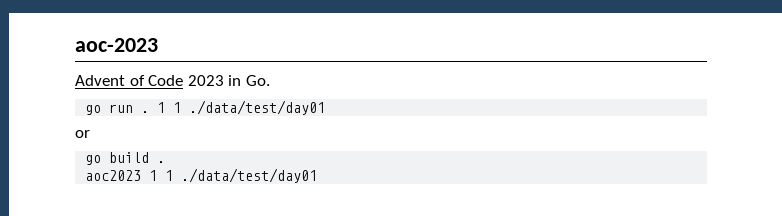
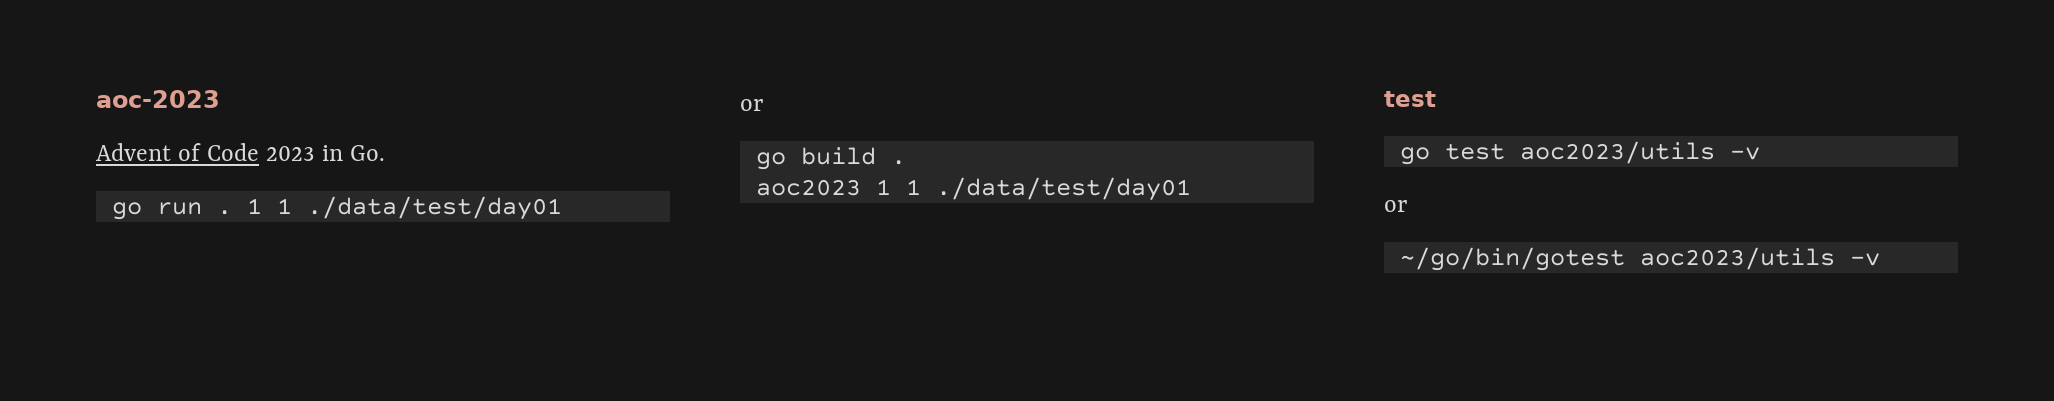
(318, 175) none -> [1384,91,1436,107] [1399,141,1760,165] [1384,200,1408,212] [1399,247,1880,271] // test // go test aoc2023/utils -v // or // ~/go/bin/gotest aoc2023/utils -v

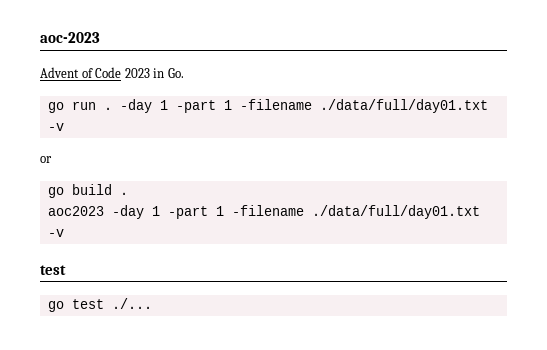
[246,196,562,220] 1 1 ./data/test/day01 -> [119,99,488,113] [47,123,64,131] -day 1 -part 1 -filename ./data/full/day01.txt -v
[875,177,1191,201] [1384,91,1436,107] [1399,141,1760,165] [1384,200,1408,212] [1399,247,1880,271] 1 1 ./data/test/day01 // test // go test aoc2023/utils -v // or // ~/go/bin/gotest aoc2023/utils -v -> [111,205,480,219] [47,229,64,237] [40,265,66,275] [47,298,152,312] -day 1 -part 1 -filename ./data/full/day01.txt -v // test // go test ./...

